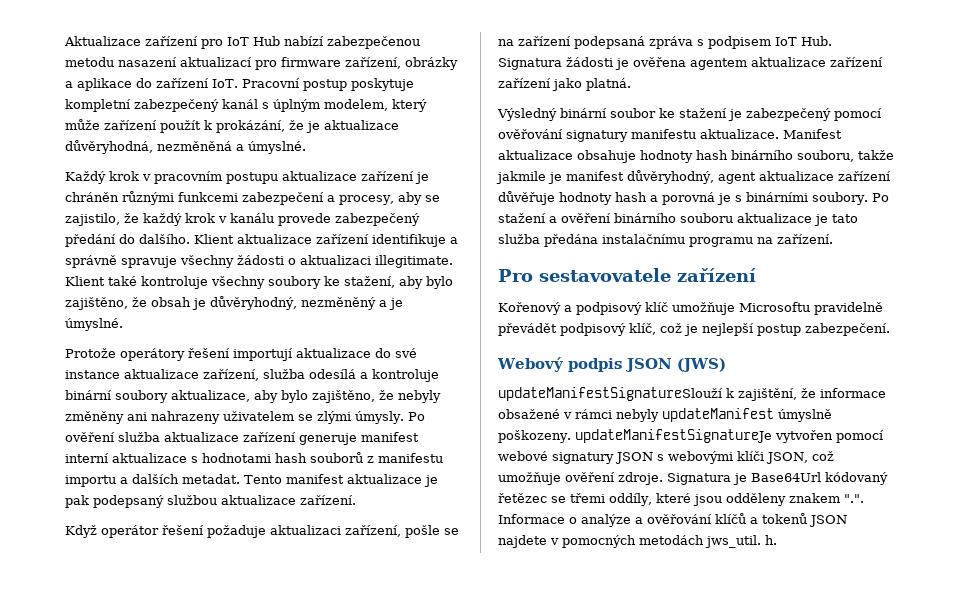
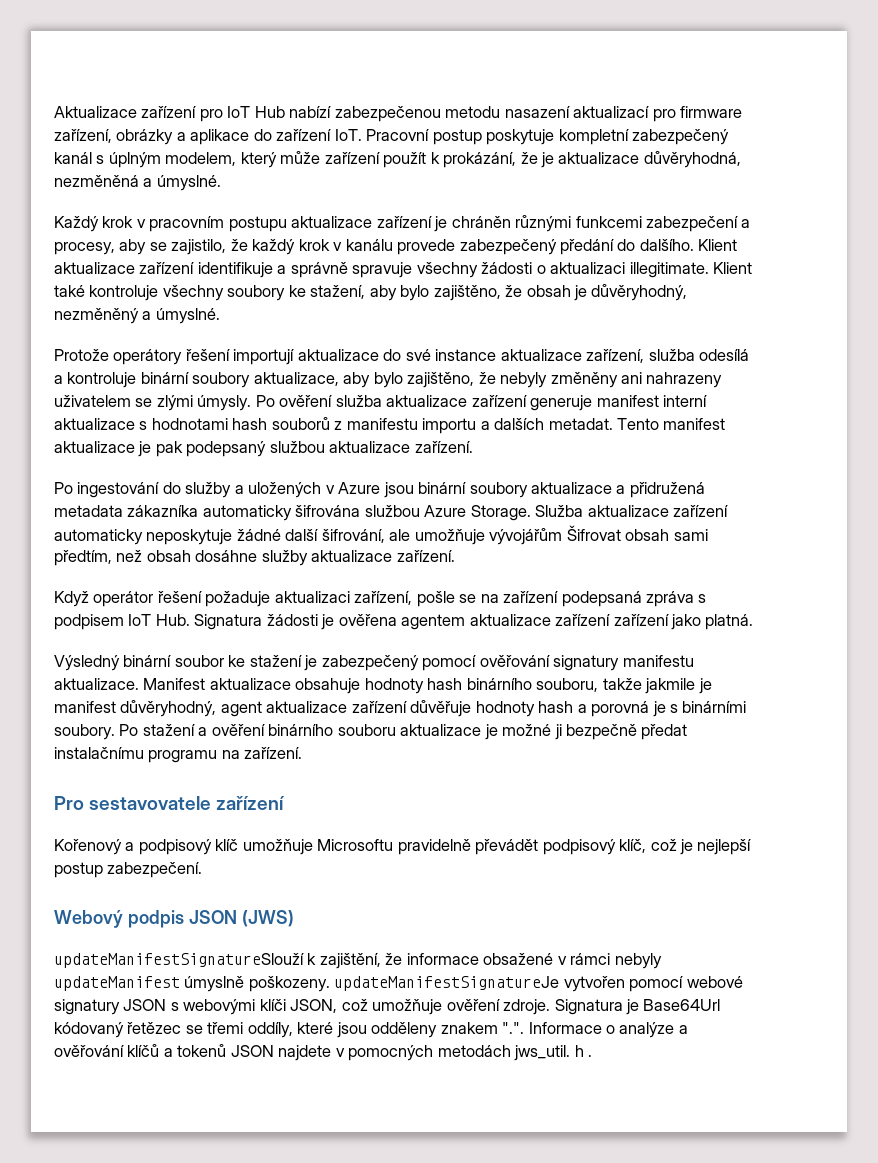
[388,298,403,310] je -> (152, 315) none
(356, 500) none -> [54,482,705,498] [54,505,729,521] [54,525,708,545] [54,550,455,566] // Po ingestování do služby a uložených v Azure jsou binární soubory aktualizace a přidružená metadata zákazníka automaticky šifrována službou Azure Storage. Služba aktualizace zařízení automaticky neposkytuje žádné další šifrování, ale umožňuje vývojářům Šifrovat obsah sami předtím, než obsah dosáhne služby aktualizace zařízení.
[832,214,858,223] [498,234,598,247] tato služba předána -> [502,724,688,740] možné ji bezpečně předat
[765,535,777,545] h. -> [574,1045,593,1057] h .

